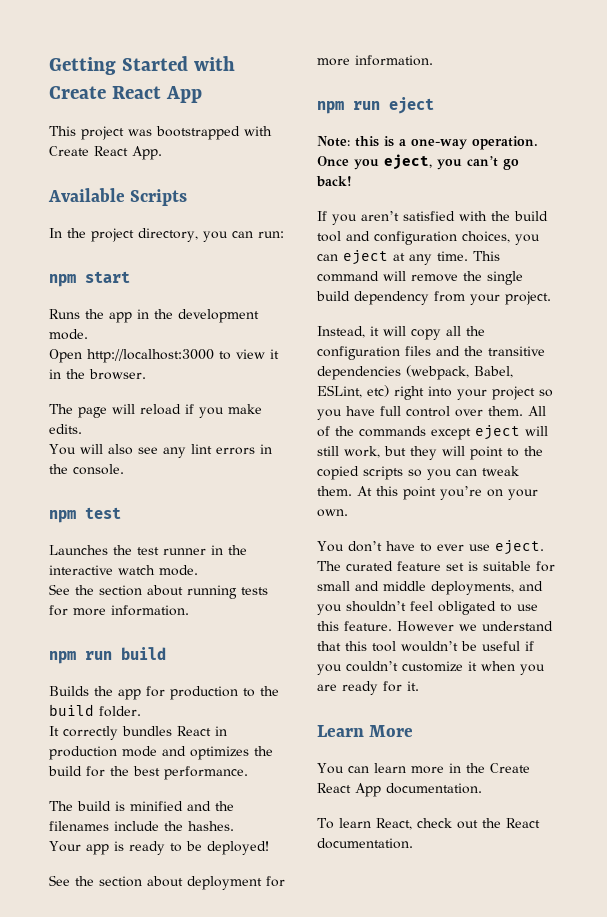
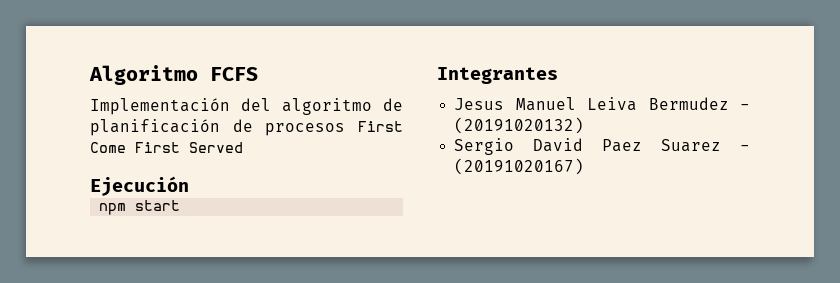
[49,56,235,75] [49,86,202,103] [49,126,272,140] [49,146,162,160] [48,188,188,206] [49,228,284,242] [49,271,130,287] [49,309,259,323] [49,329,88,340] [49,349,279,363] [49,369,146,380] [49,404,262,418] [49,424,82,434] [49,444,272,458] [49,464,124,475] [49,507,121,523] [49,545,247,555] [49,565,198,576] [49,584,268,599] [49,605,189,616] [49,647,166,664] [49,686,279,700] [49,704,141,717] [49,726,227,740] [49,746,273,760] [48,766,248,780] [49,801,234,811] [49,821,234,831] [49,841,269,855] [49,875,285,890] [317,55,433,66] [317,97,434,114] [317,136,538,150] [317,154,519,170] [316,176,352,187] [317,211,548,225] [317,231,540,245] [317,250,500,265] [317,271,523,285] [316,291,551,305] [317,326,485,340] [317,346,545,360] [317,365,513,380] [317,385,553,400] [317,406,546,420] [317,425,548,440] [317,446,543,460] [317,466,519,480] [317,486,538,500] [317,509,348,517] [317,540,544,555] [317,561,555,572] [317,581,543,595] [317,601,538,615] [317,621,553,632] [317,641,534,652] [317,661,545,675] [317,681,419,695] [317,725,414,737] [317,763,530,774] [317,783,482,797] [317,818,540,830] [317,838,413,849] Getting Started with Create React App // This project was bootstrapped with Create React App. // Available Scripts // In the project directory, you can run: // npm start // Runs the app in the development mode. // Open http://localhost:3000 to view it in the browser. // The page will reload if you make edits. // You will also see any lint errors in the console. // npm test // Launches the test runner in the interactive watch mode. // See the section about running tests for more information. // npm run build // Builds the app for production to the build folder. // It correctly bundles React in production mode and optimizes the build for the best performance. // The build is minified and the filenames include the hashes. // Your app is ready to be deployed! // See the section about deployment for more information. // npm run eject // Note: this is a one-way operation. Once you eject, you can’t go back! // If you aren’t satisfied with the build tool and configuration choices, you can eject at any time. This command will remove the single build dependency from your project. // Instead, it will copy all the configuration files and the transitive dependencies (webpack, Babel, ESLint, etc) right into your project so you have full control over them. All of the commands except eject will still work, but they will point to the copied scripts so you can tweak them. At this point you’re on your own. // You don’t have to ever use eject. The curated feature set is suitable for small and middle deployments, and you shouldn’t feel obligated to use this feature. However we understand that this tool wouldn’t be useful if you couldn’t customize it when you are ready for it. // Learn More // You can learn more in the Create React App documentation. // To learn React, check out the React documentation. -> [89,65,258,85] [90,98,403,115] [90,119,403,136] [90,142,243,153] [90,176,189,196] [99,200,181,215] [437,67,558,84] [454,97,750,111] [454,117,585,134] [454,138,750,155] [454,158,585,175] Algoritmo FCFS // Implementación del algoritmo de planificación de procesos First Come First Served // Ejecución // npm start // Integrantes // Jesus Manuel Leiva Bermudez - (20191020132) // Sergio David Paez Suarez - (20191020167)

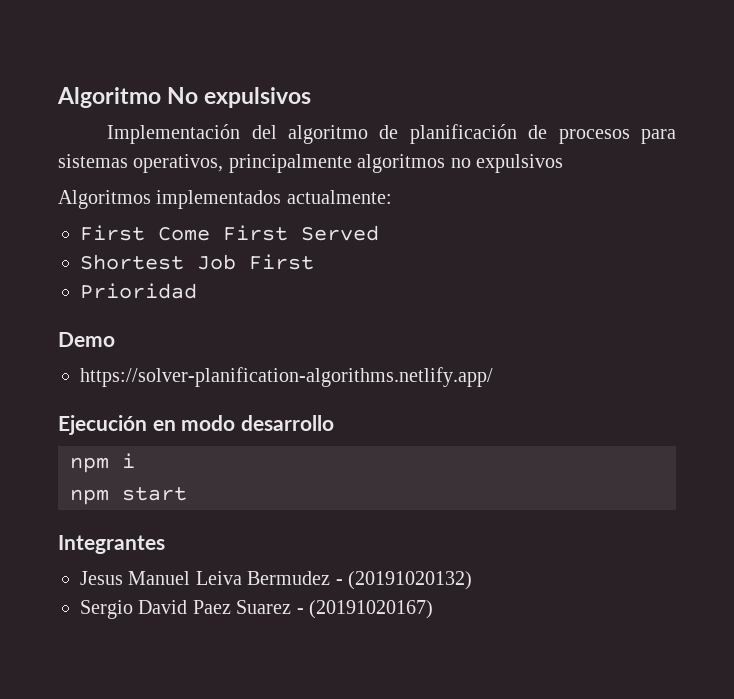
[210,67,258,81] FCFS -> [167,87,312,108] No expulsivos
[358,121,403,132] [90,142,243,153] [90,176,189,196] First Come First Served // Ejecución -> [641,129,676,144] [58,154,563,173] [58,190,392,209] [80,225,379,241] [80,254,314,270] [80,283,197,299] [58,332,115,347] [80,367,493,387] [58,415,335,435] [70,453,135,473] para sistemas operativos, principalmente algoritmos no expulsivos // Algoritmos implementados actualmente: // First Come First Served // Shortest Job First // Prioridad // Demo // https://solver-planification-algorithms.netlify.app/ // Ejecución en modo desarrollo // npm i

